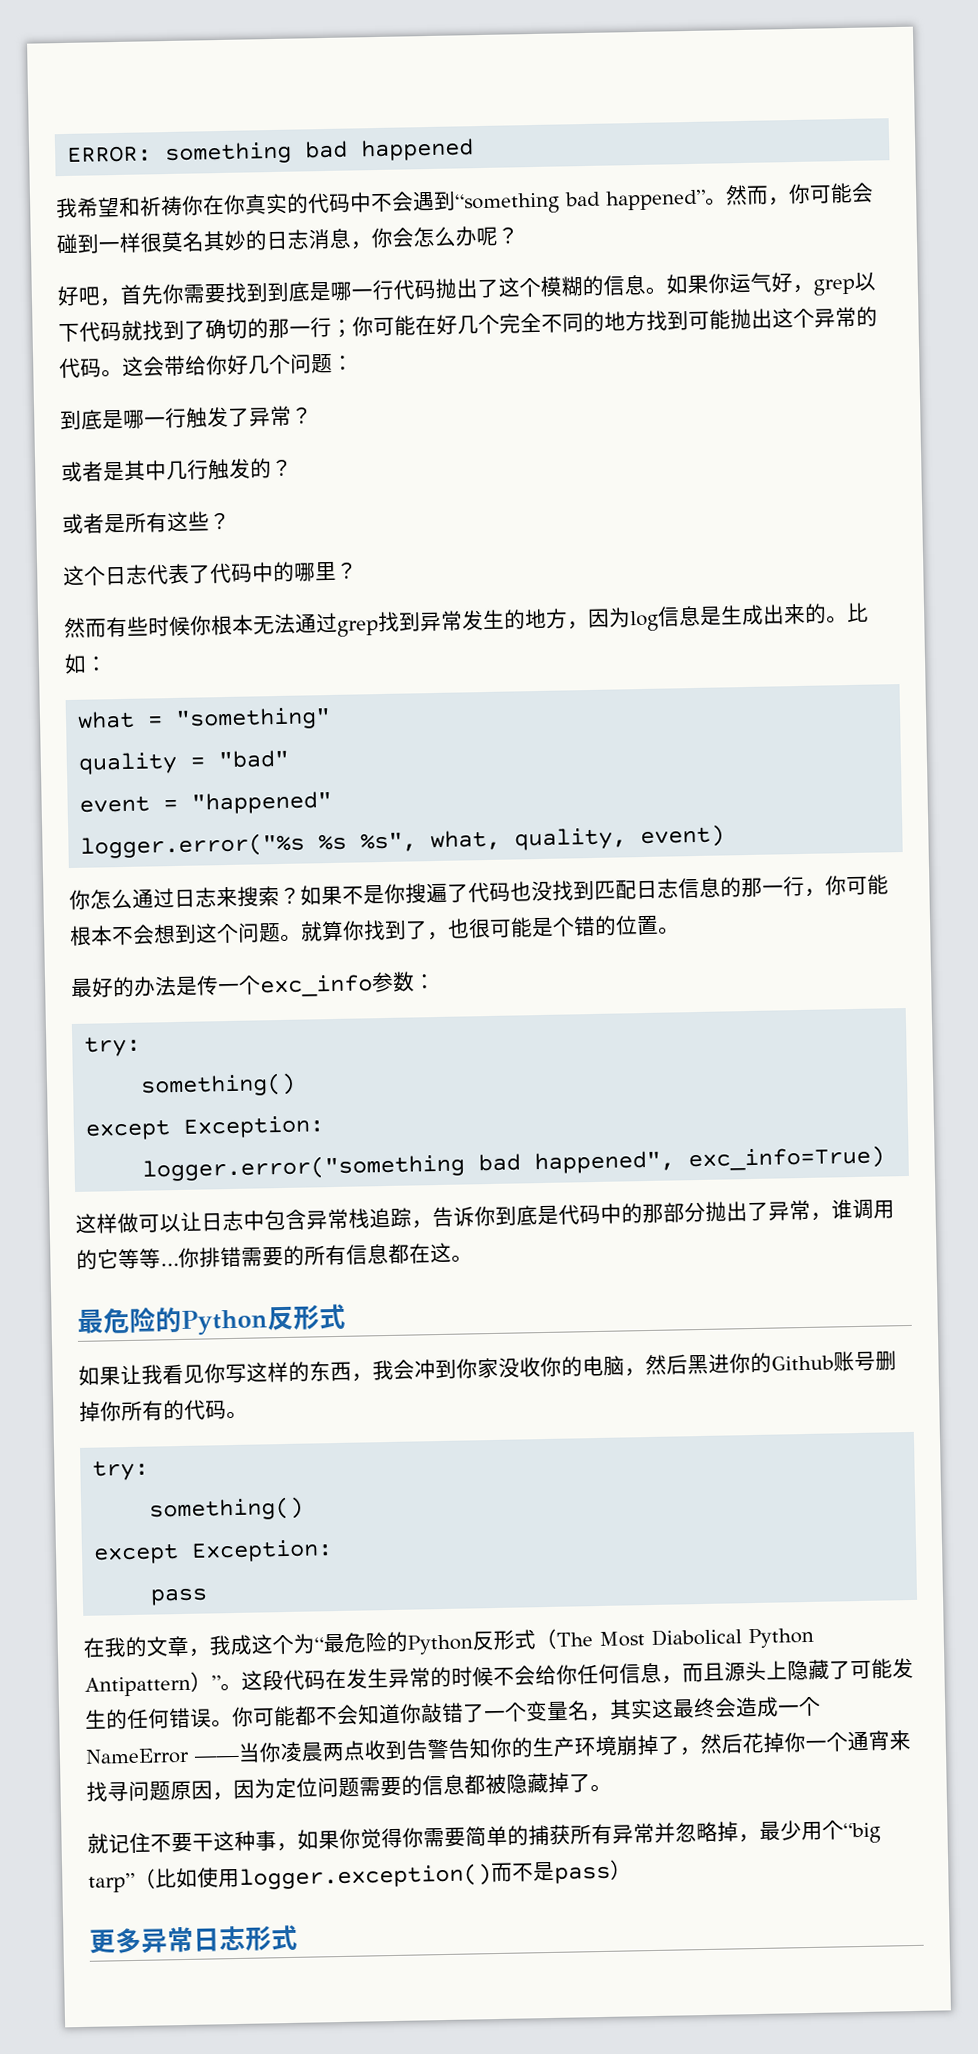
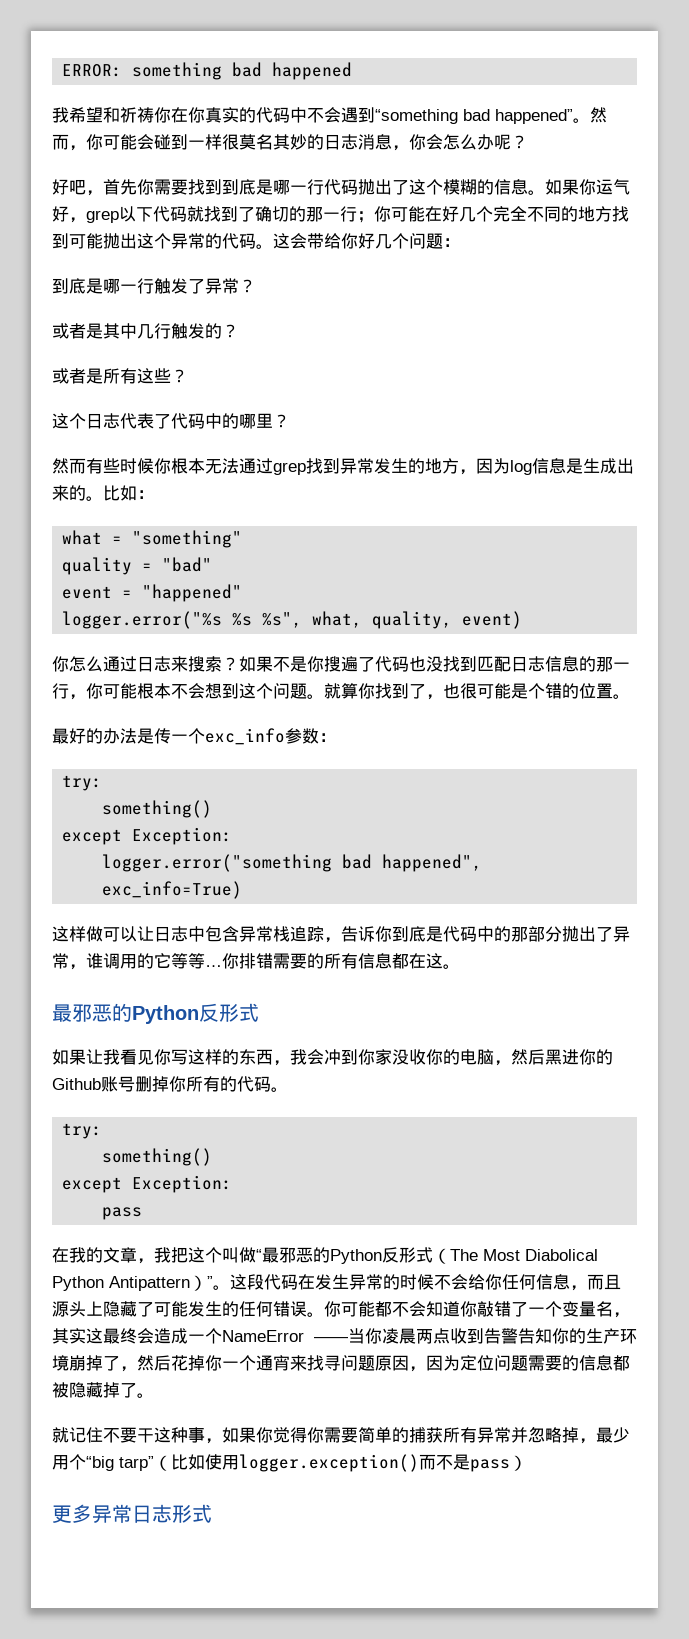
[103,1306,156,1334] 危险 -> [72,1004,112,1022] 邪恶
[230,1632,387,1656] 成这个为“最危险 -> [171,1247,313,1263] 把这个叫做“最邪恶

